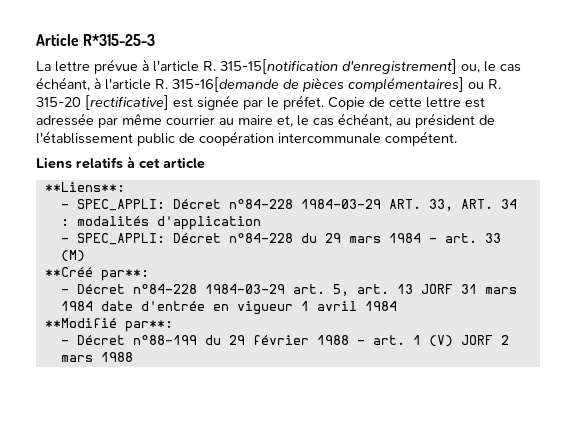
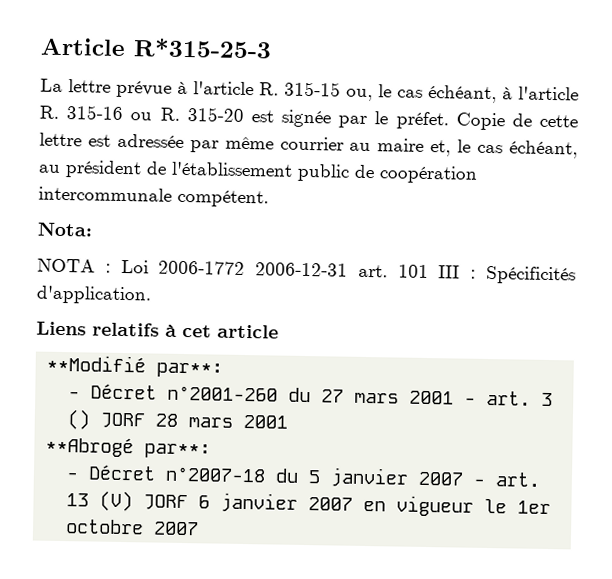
[220,59,457,74] 315-15[notification d'enregistrement] -> [284,81,341,97] 315-15
[172,77,464,92] 315-16[demande de pièces complémentaires] -> [66,105,124,120] 315-16
[85,95,169,110] [rectificative] -> (244, 114) none
(457, 138) none -> [37,222,93,237] [37,258,576,285] [36,285,152,305] // Nota: // NOTA : Loi 2006-1772 2006-12-31 art. 101 III : Spécificités d'application.
[44,182,125,192] [60,199,517,211] [60,216,261,230] [60,233,501,245] [60,250,85,262] [44,267,149,281] [60,284,517,296] [60,301,397,315] [44,318,173,332] [60,335,509,347] [60,352,133,362] **Liens**: // - SPEC_APPLI: Décret n°84-228 1984-03-29 ART. 33, ART. 34 : modalités d'application // - SPEC_APPLI: Décret n°84-228 du 29 mars 1984 - art. 33 (M) // **Créé par**: // - Décret n°84-228 1984-03-29 art. 5, art. 13 JORF 31 mars 1984 date d'entrée en vigueur 1 avril 1984 // **Modifié par**: // - Décret n°88-199 du 29 février 1988 - art. 1 (V) JORF 2 mars 1988 -> [46,354,224,378] [68,383,554,407] [67,409,289,430] [45,436,212,459] [66,464,542,488] [66,490,552,517] [65,519,200,536] **Modifié par**: // - Décret n°2001-260 du 27 mars 2001 - art. 3 () JORF 28 mars 2001 // **Abrogé par**: // - Décret n°2007-18 du 5 janvier 2007 - art. 13 (V) JORF 6 janvier 2007 en vigueur le 1er octobre 2007

